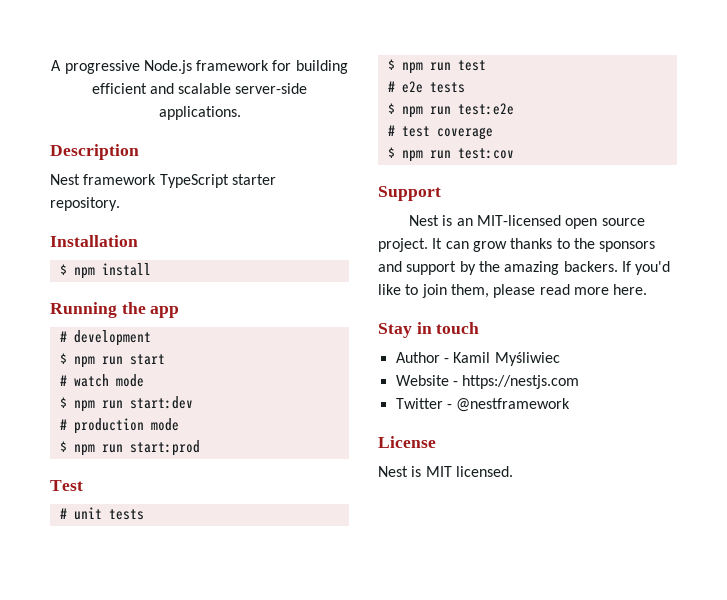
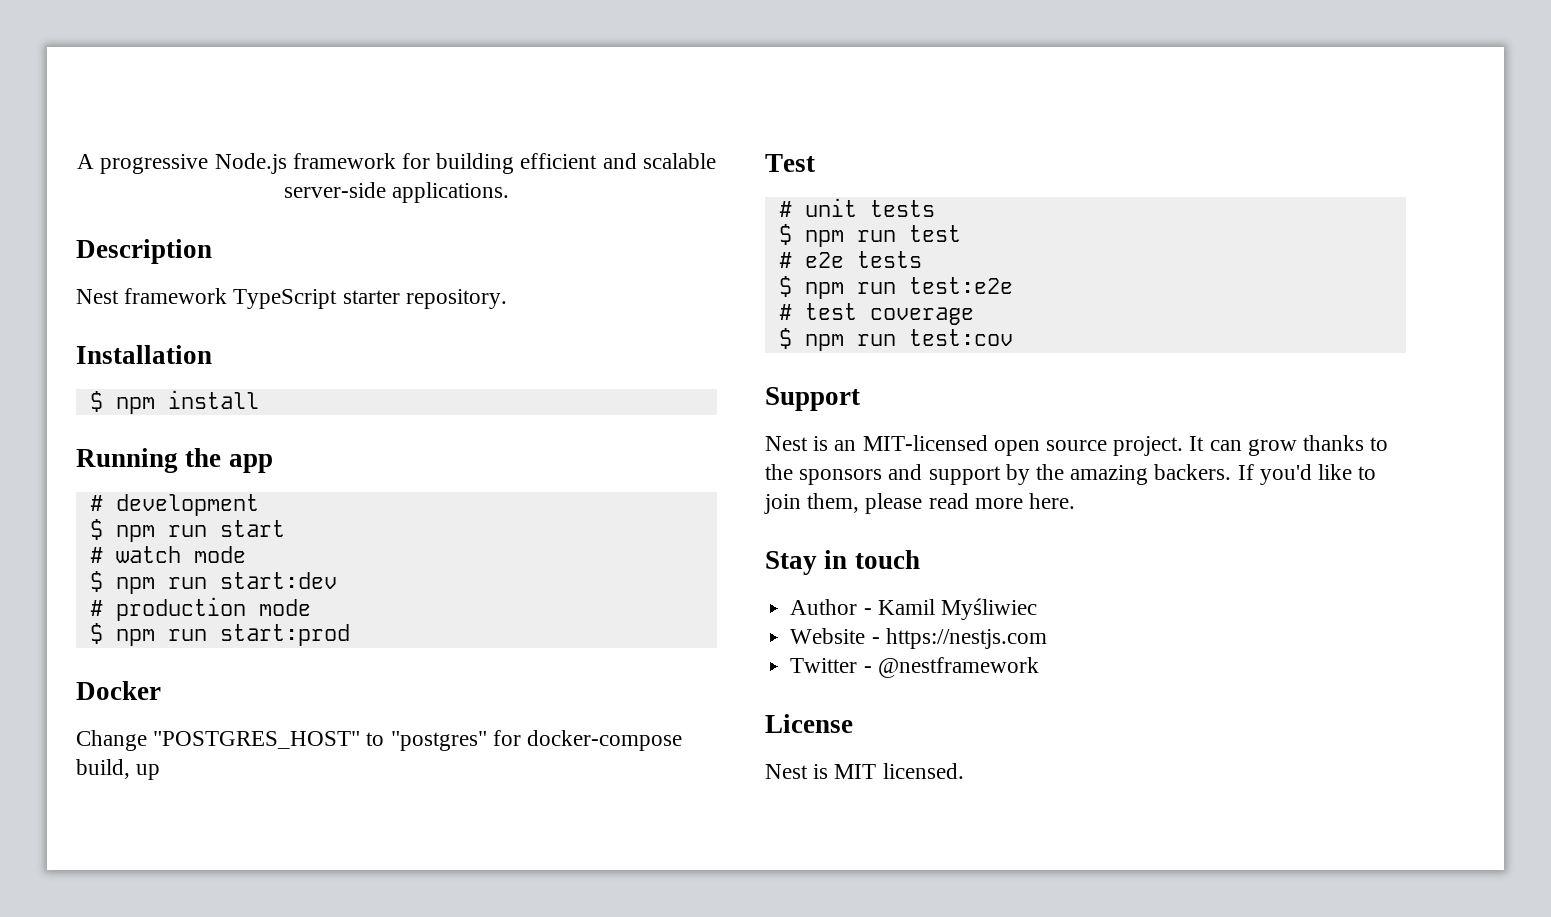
(200, 448) none -> [76,681,161,700] [76,730,683,751] [76,759,161,780] // Docker // Change "POSTGRES_HOST" to "postgres" for docker-compose build, up

